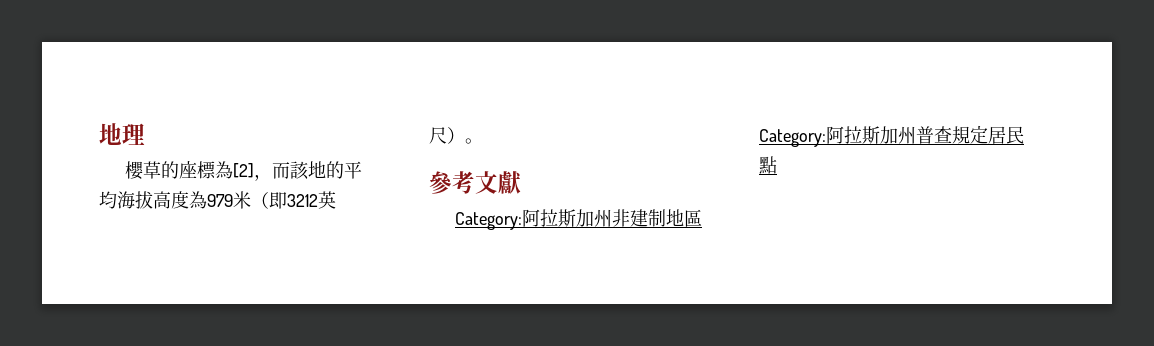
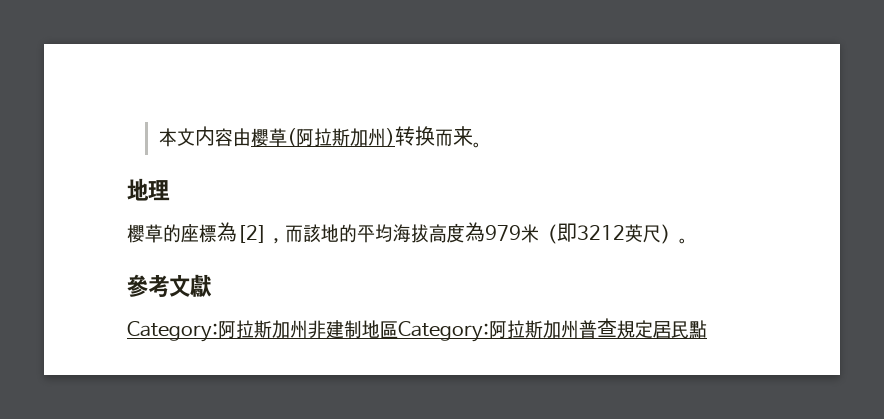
(99, 134) none -> [159,126,483,148] 本文内容由櫻草(阿拉斯加州)转换而来。 //

